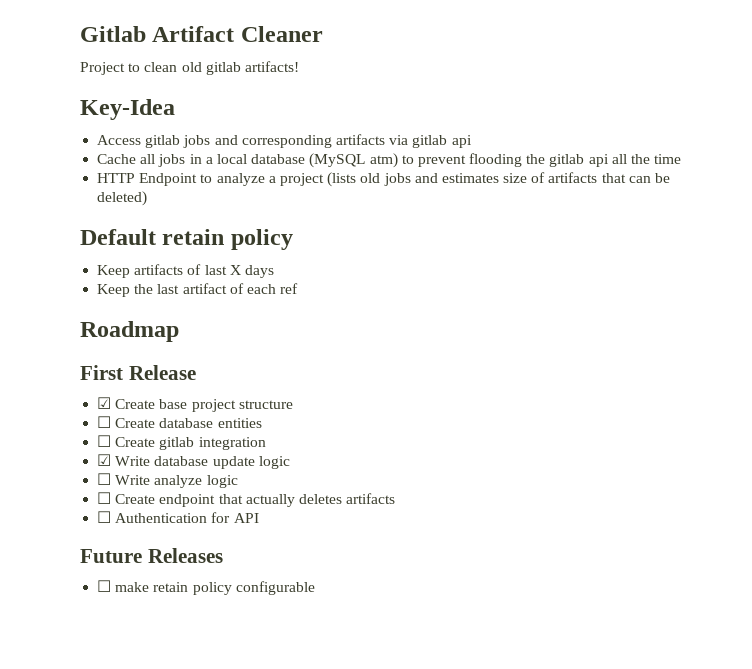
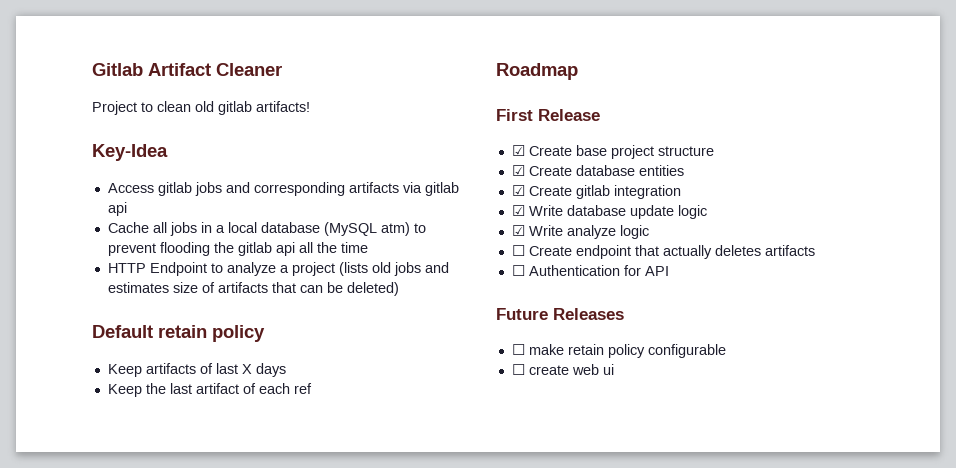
[97,416,112,428] ☐ -> [511,165,525,176] ☑
[97,435,112,447] ☐ -> [511,185,525,196] ☑
[97,473,112,485] ☐ -> [511,225,525,236] ☑
(315, 588) none -> [511,364,614,375] // ☐ create web ui

